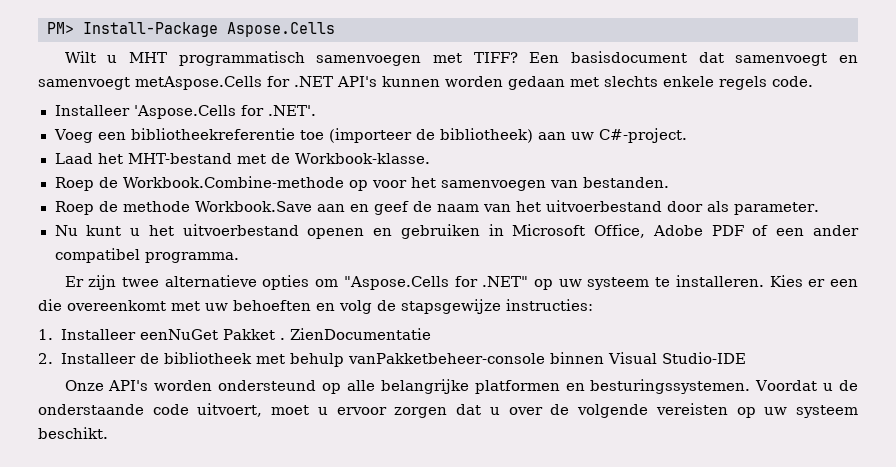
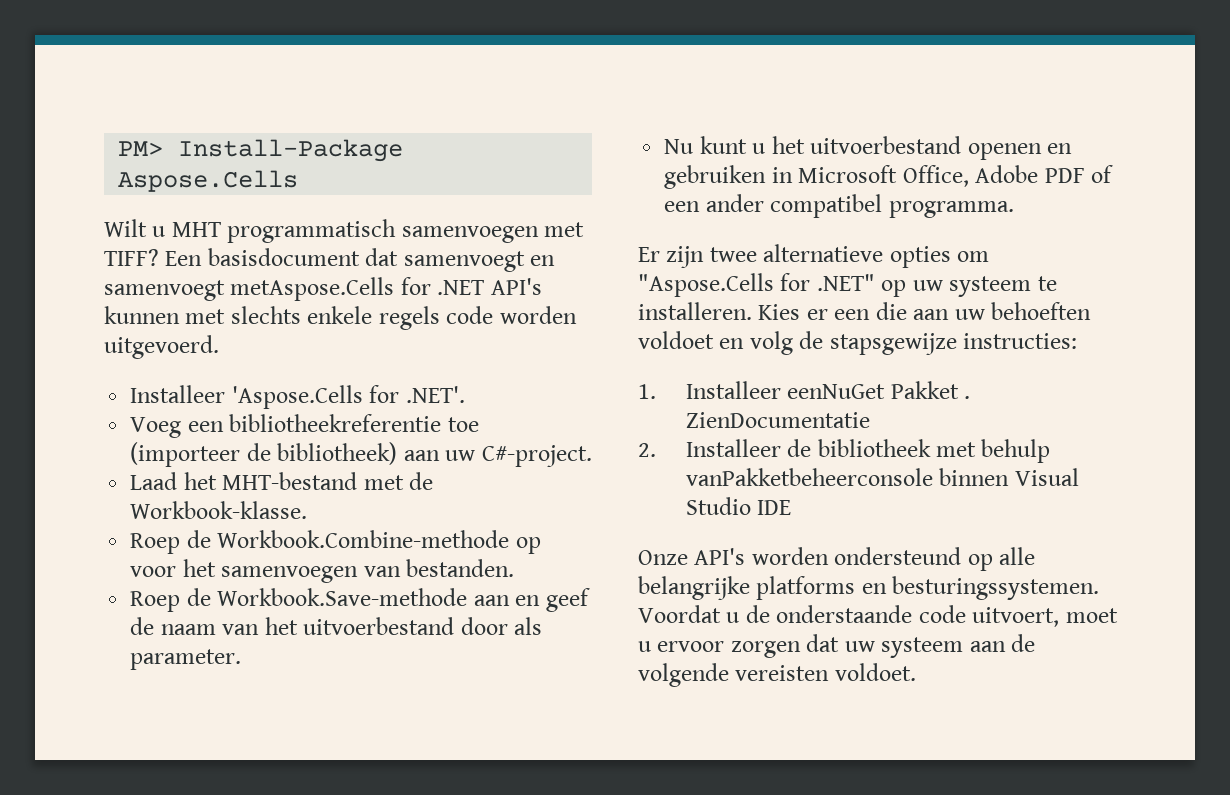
[445,76,565,90] worden gedaan -> (180, 315) none
[772,76,813,87] code. -> [446,306,577,324] [104,335,219,359] code worden uitgevoerd.
[122,201,313,212] methode Workbook.Save -> [217,588,468,606] Workbook.Save-methode
[67,300,200,311] overeenkomt met -> [913,309,950,320] aan
(311, 305) none -> [638,331,714,349] voldoet
[347,353,545,364] vanPakketbeheer-console -> [685,468,933,486] vanPakketbeheerconsole
[661,352,746,364] Studio-IDE -> [685,497,792,515] Studio IDE
[474,380,560,394] platformen -> [756,576,856,600] platforms
[489,403,859,418] [38,427,108,439] u over de volgende vereisten op uw systeem beschikt. -> [844,634,1036,658] [638,663,916,687] uw systeem aan de volgende vereisten voldoet.

